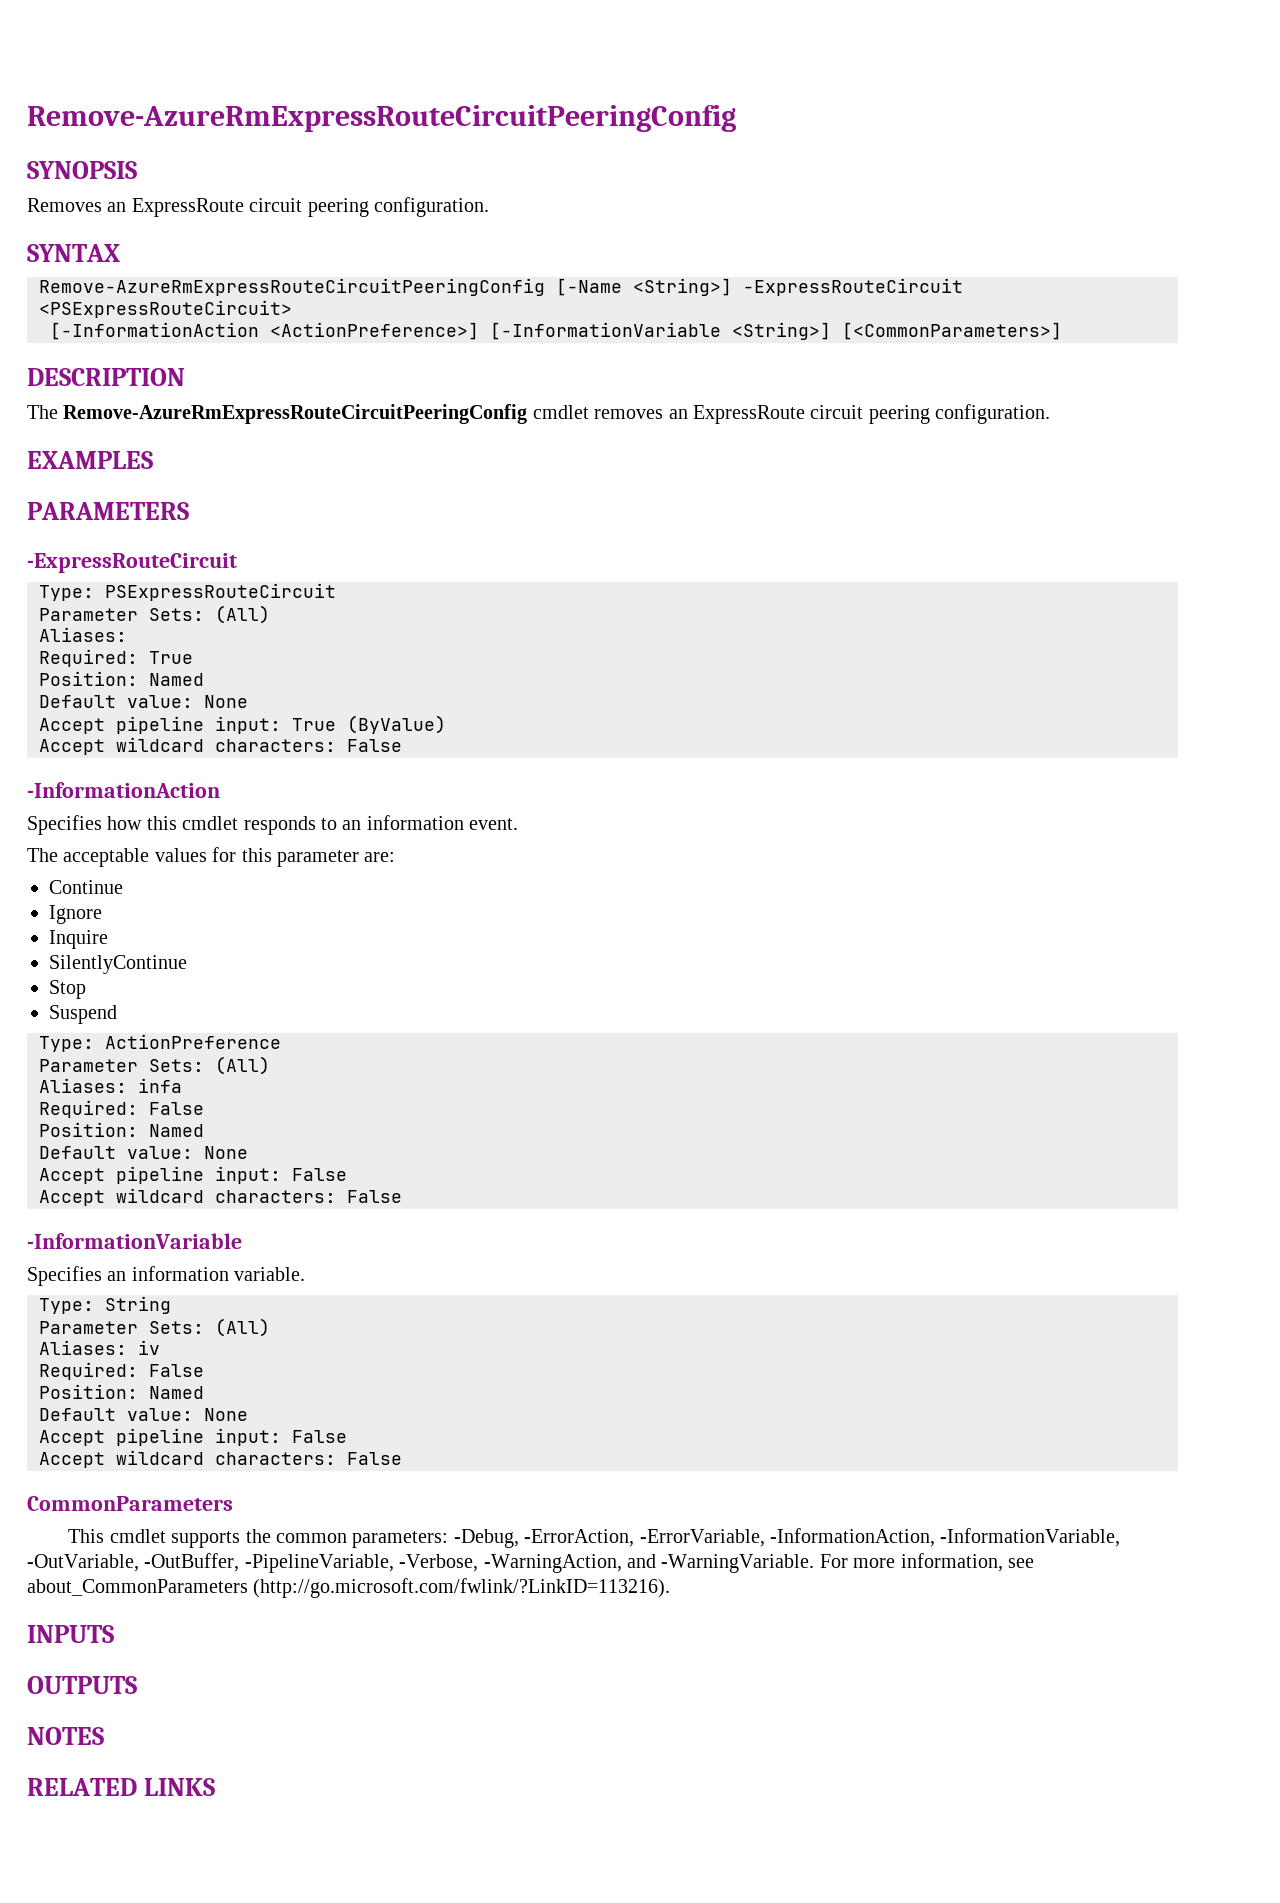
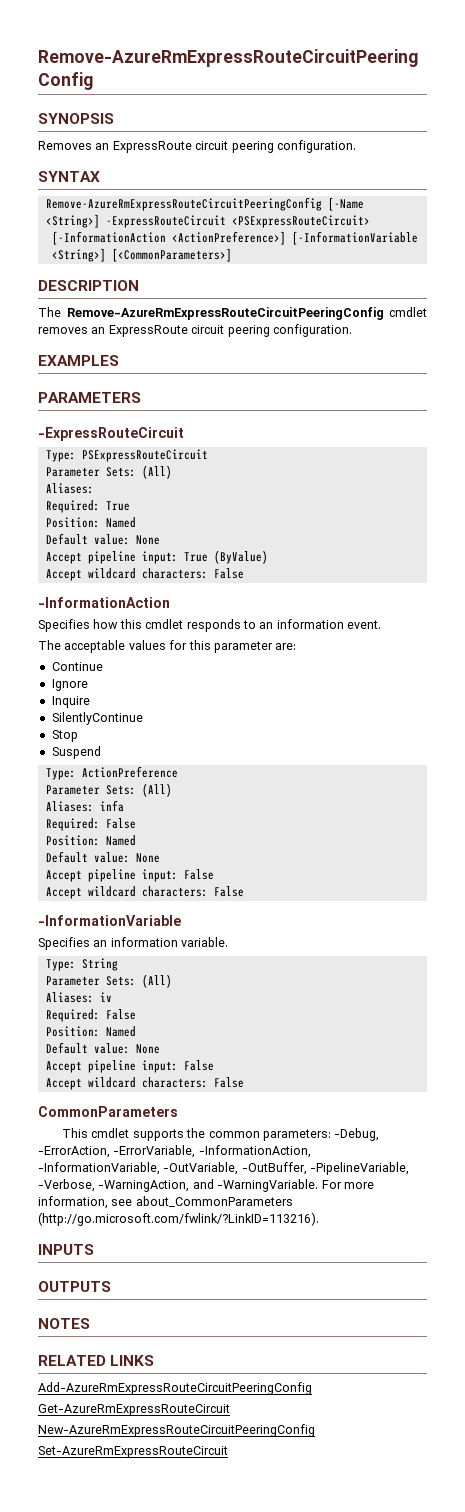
(215, 1787) none -> [38,1382,312,1395] [38,1404,230,1416] [38,1424,315,1437] [38,1446,228,1458] // Add-AzureRmExpressRouteCircuitPeeringConfig // Get-AzureRmExpressRouteCircuit // New-AzureRmExpressRouteCircuitPeeringConfig // Set-AzureRmExpressRouteCircuit

